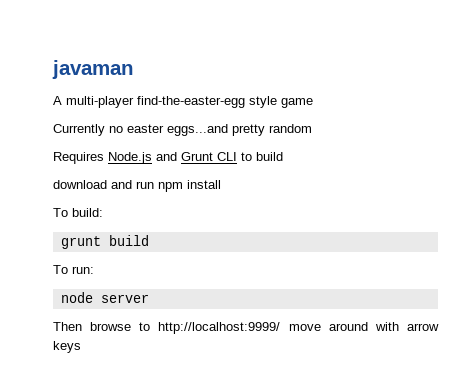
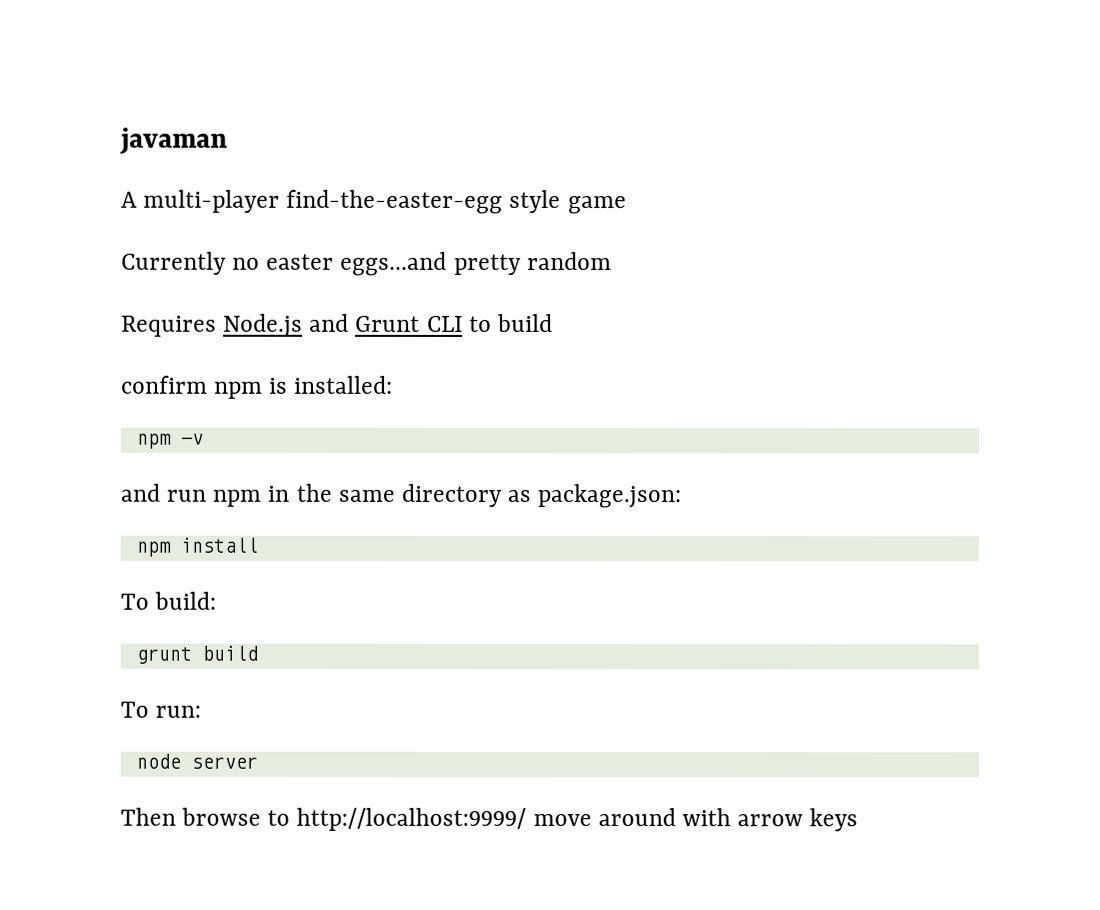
[53,180,154,189] download and run -> [121,375,394,399] [136,433,204,449] [120,483,682,509] confirm npm is installed: // npm -v // and run npm in the same directory as package.json: //

